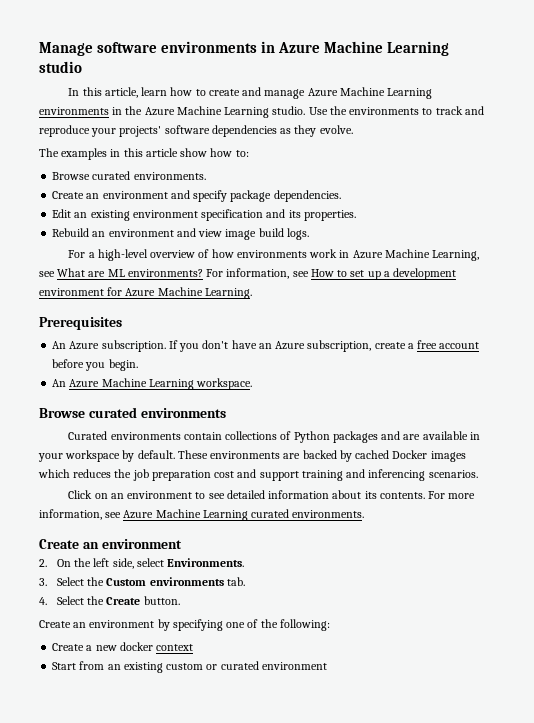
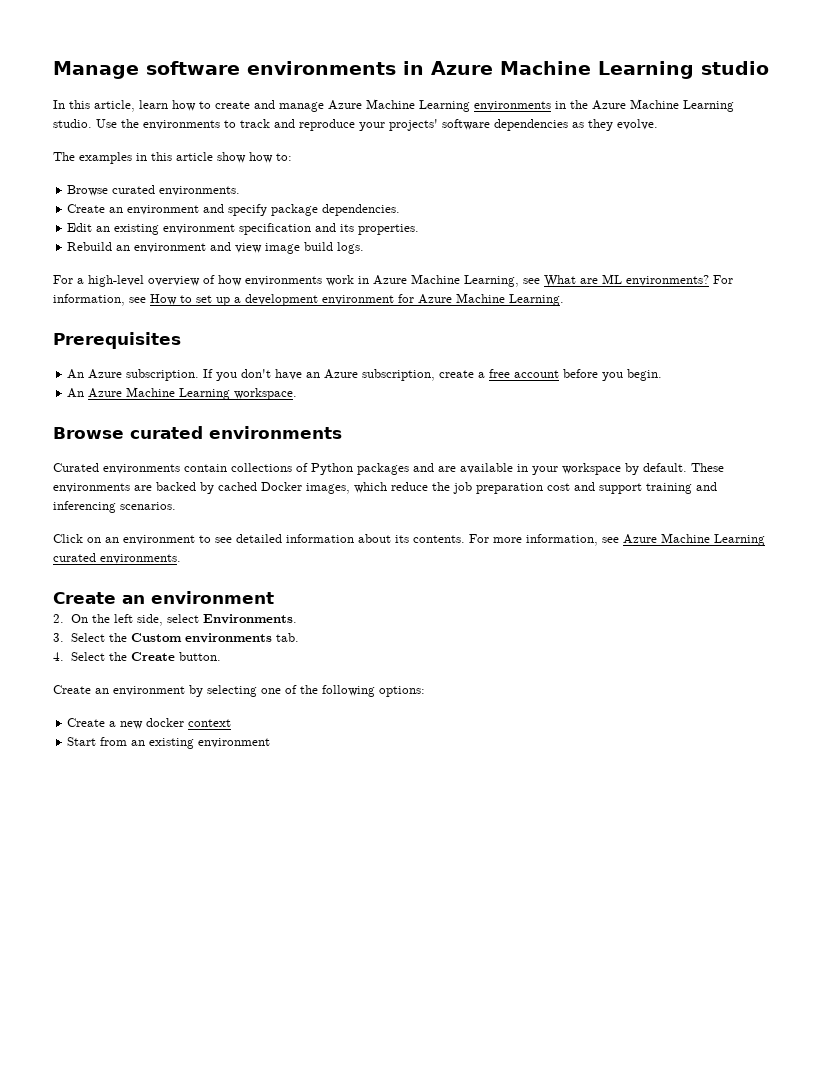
[430,451,466,462] [38,469,112,478] images which reduces -> [306,482,428,494] images, which reduce
[172,619,223,631] specifying -> [207,685,257,697] selecting
[279,619,330,631] following: -> [322,685,425,697] following options:
[166,661,259,670] custom or curated -> (195, 743) none

